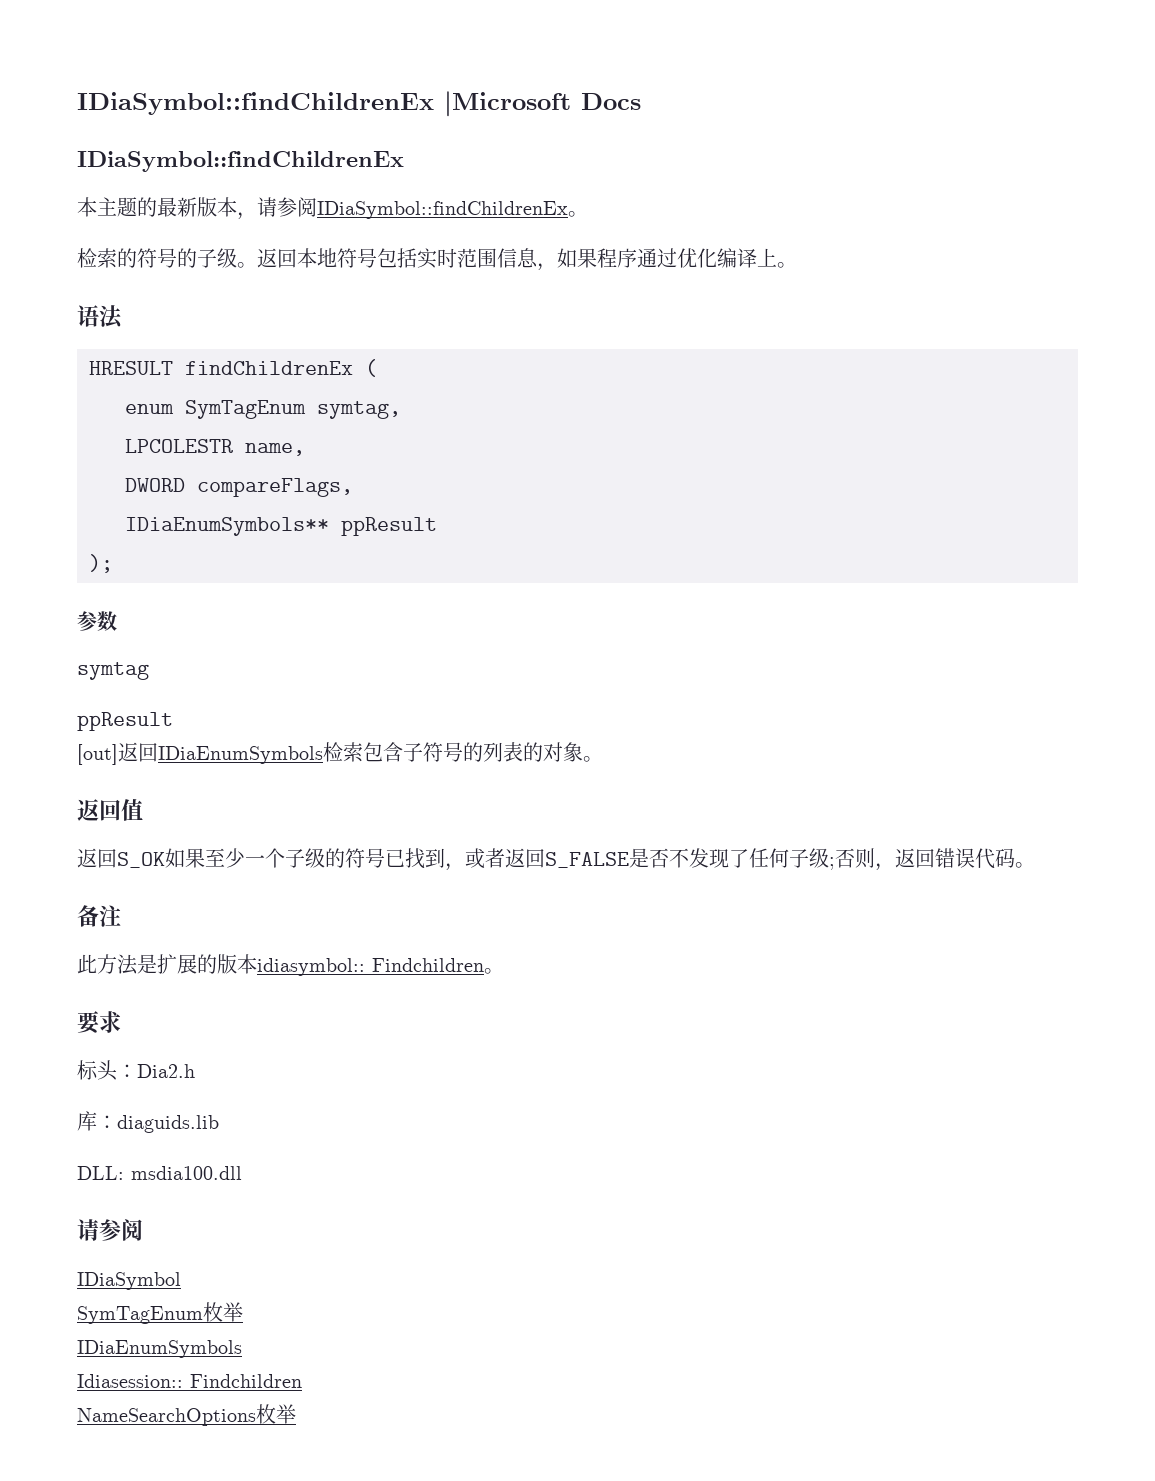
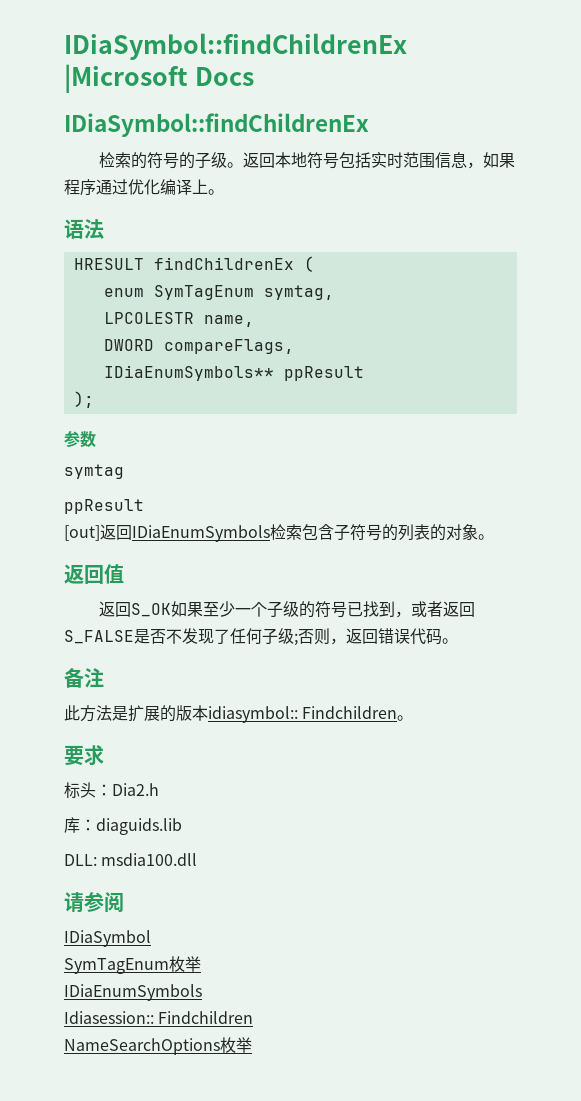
[77,197,588,220] // 本主题的最新版本，请参阅IDiaSymbol::findChildrenEx。 -> (369, 125) none

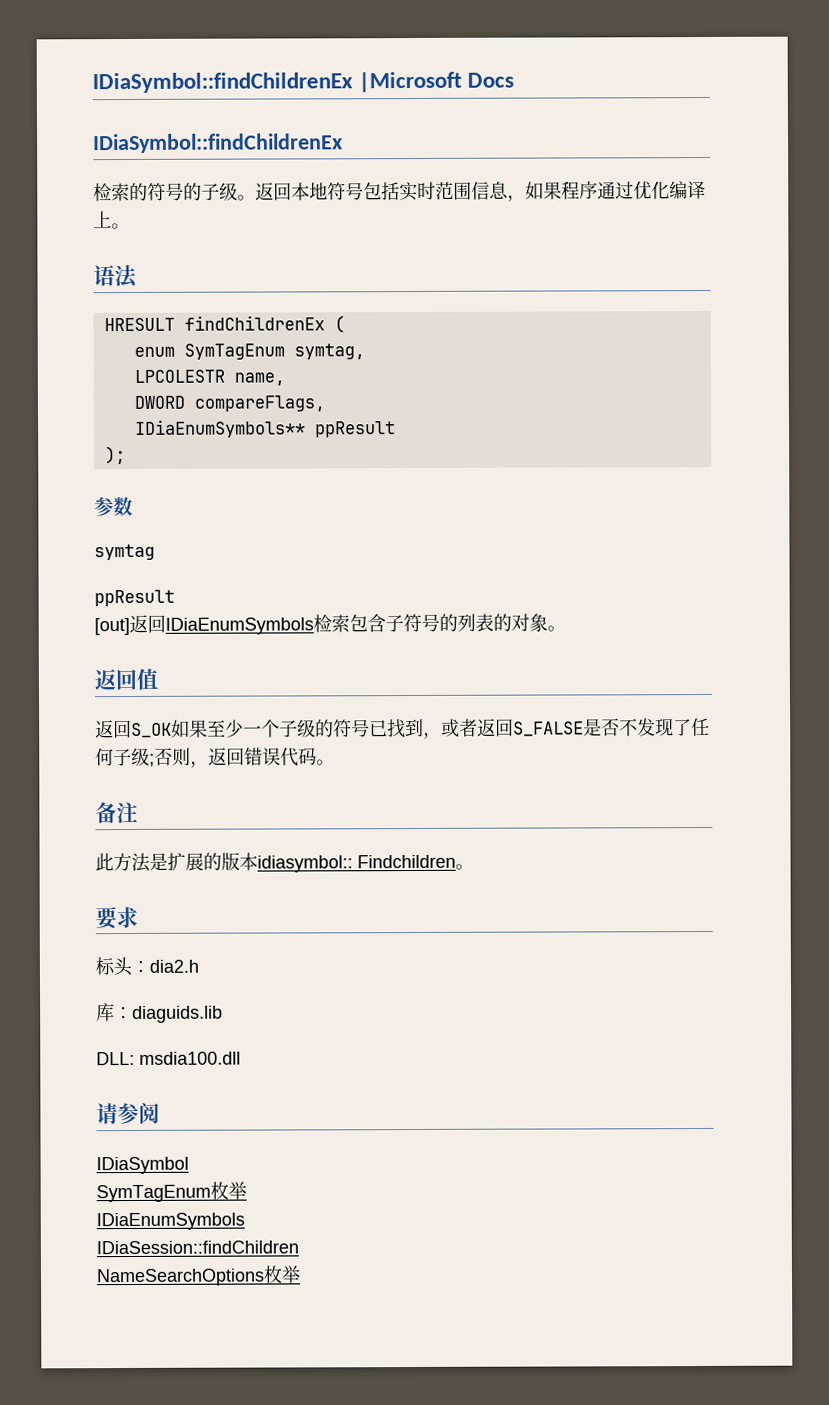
[112,783,159,796] Dia2.h -> [149,959,199,973] dia2.h
[64,1011,254,1024] Idiasession:: Findchildren -> [96,1240,299,1255] IDiaSession::findChildren

